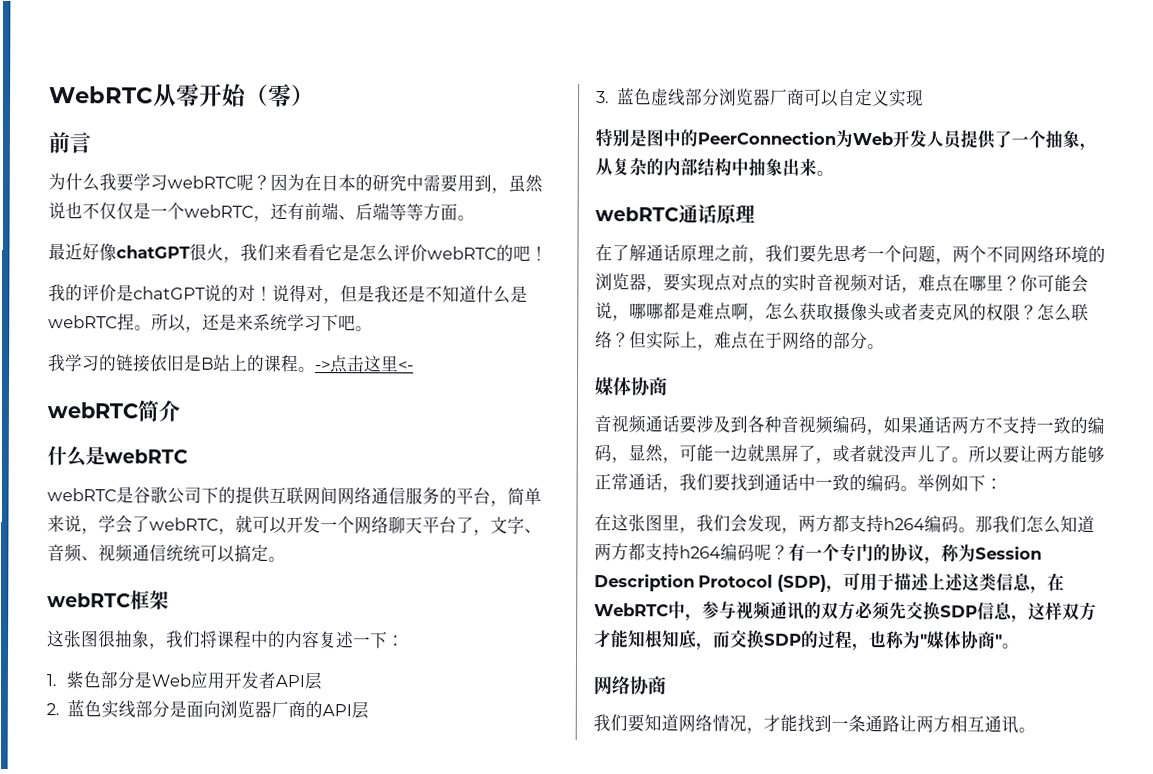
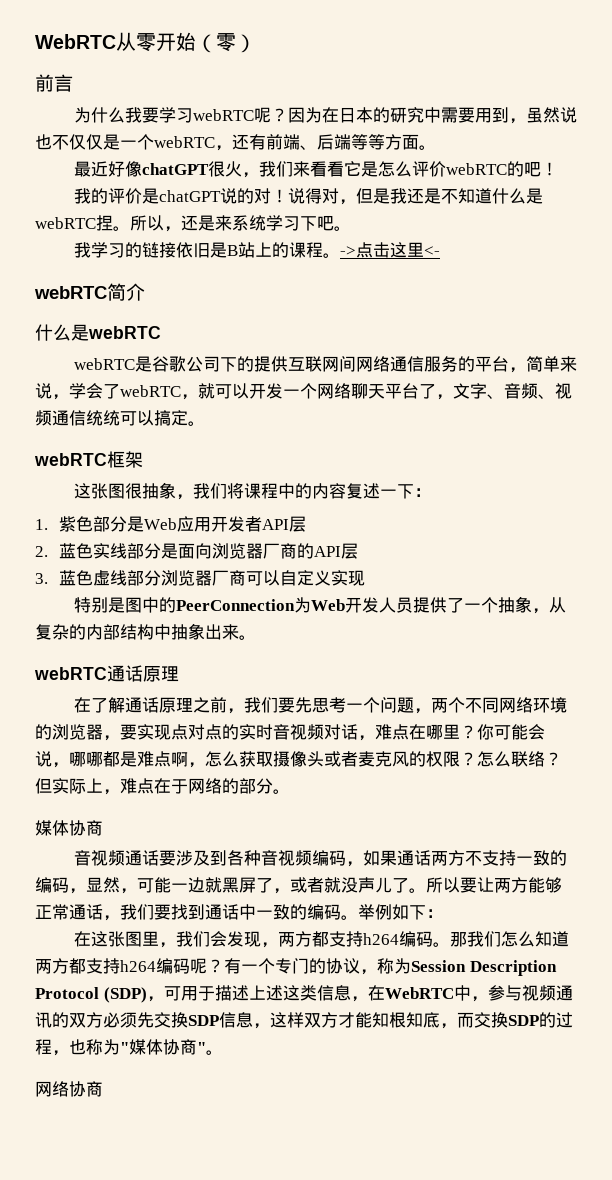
[593,714,1036,734] // 我们要知道网络情况，才能找到一条通路让两方相互通讯。 -> (103, 1089) none

